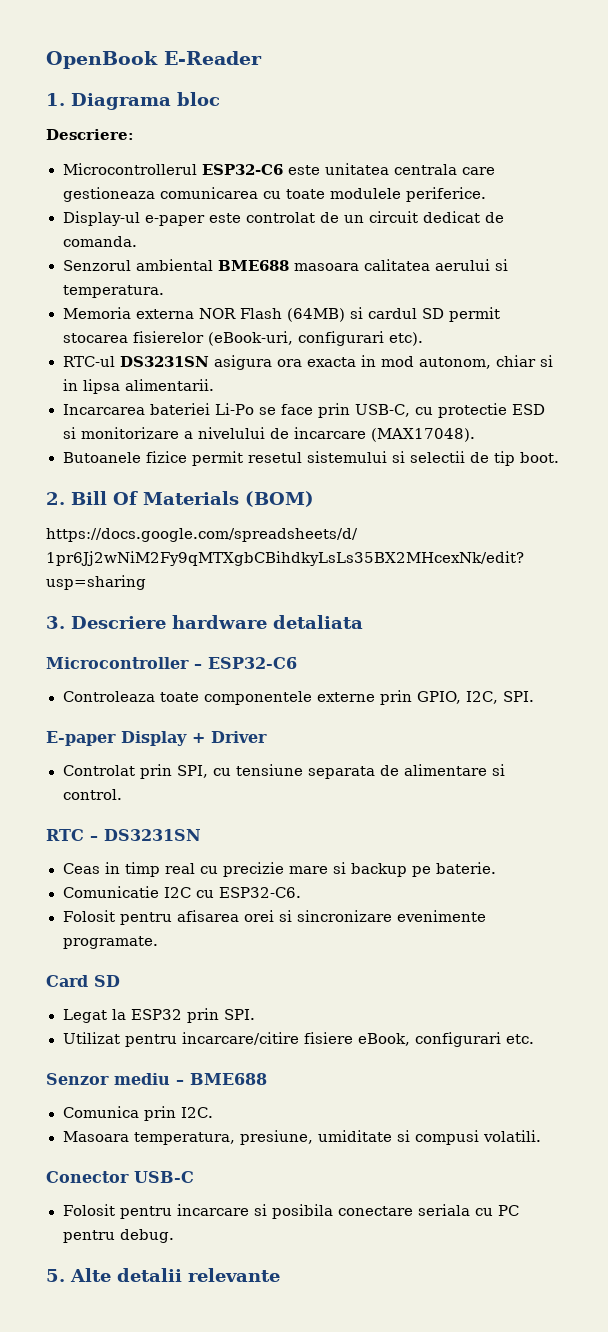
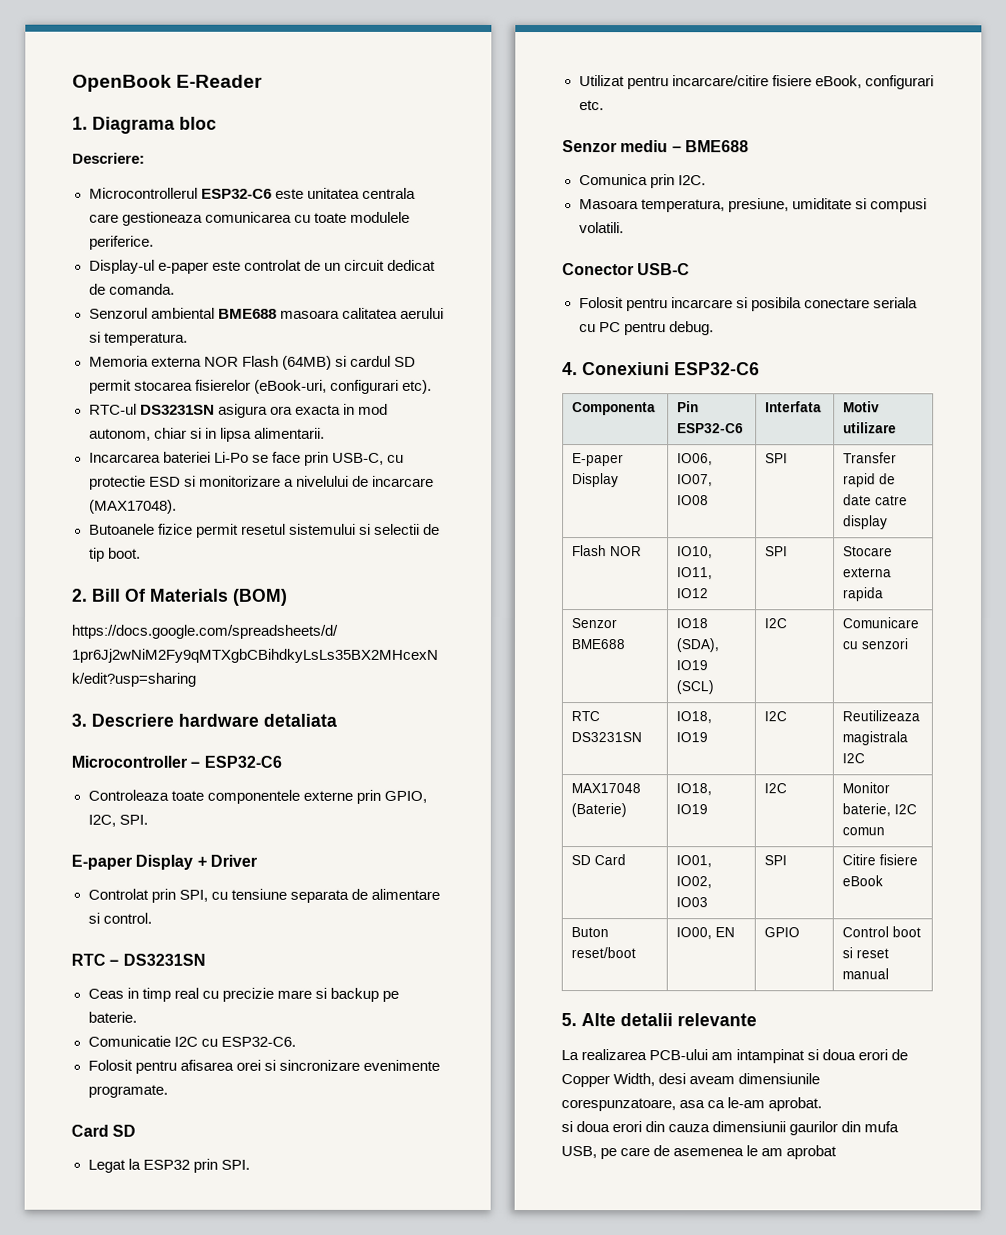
[46,1268,280,1282] 5. Alte detalii relevante -> [562,362,760,376] [572,402,657,416] [677,401,700,413] [677,423,745,434] [765,401,823,413] [843,401,881,413] [843,422,898,434] [572,453,625,467] [572,473,620,488] [677,453,714,466] [677,474,714,487] [677,495,710,506] [765,453,789,464] [843,452,898,464] [843,473,897,488] [843,494,909,506] [843,515,889,530] [572,545,643,557] [677,546,714,559] [677,567,714,580] [677,588,710,599] [765,546,789,557] [843,546,894,557] [843,567,893,578] [843,587,885,602] [571,618,618,629] [571,639,626,650] [676,618,709,629] [676,638,720,653] [676,660,709,671] [676,680,715,695] [764,618,788,629] [842,617,921,629] [842,638,909,650] [571,711,601,722] [571,732,643,743] [676,711,713,724] [676,732,709,743] [764,711,788,722] [842,710,921,722] [842,731,909,746] [842,753,866,764] [571,783,642,794] [571,803,628,818] [676,783,713,796] [676,804,709,815] [764,783,788,794] [842,782,891,794] [842,803,918,817] [842,827,886,836] [571,854,627,866] [676,855,713,868] [676,876,713,889] [676,897,709,908] [764,855,788,866] [842,854,919,866] [842,875,884,887] [571,927,610,938] [571,947,637,959] [676,927,736,940] [764,927,801,938] [842,926,922,938] [842,947,890,959] [842,968,890,980] [561,1013,757,1027] [561,1049,909,1064] [561,1073,821,1088] [561,1097,823,1112] [561,1121,900,1136] [561,1145,838,1160] 4. Conexiuni ESP32-C6 // Componenta | Pin ESP32-C6 | Interfata | Motiv utilizare // E-paper Display | IO06, IO07, IO08 | SPI | Transfer rapid de date catre display // Flash NOR | IO10, IO11, IO12 | SPI | Stocare externa rapida // Senzor BME688 | IO18 (SDA), IO19 (SCL) | I2C | Comunicare cu senzori // RTC DS3231SN | IO18, IO19 | I2C | Reutilizeaza magistrala I2C // MAX17048 (Baterie) | IO18, IO19 | I2C | Monitor baterie, I2C comun // SD Card | IO01, IO02, IO03 | SPI | Citire fisiere eBook // Buton reset/boot | IO00, EN | GPIO | Control boot si reset manual // 5. Alte detalii relevante // La realizarea PCB-ului am intampinat si doua erori de Copper Width, desi aveam dimensiunile corespunzatoare, asa ca le-am aprobat. // si doua erori din cauza dimensiunii gaurilor din mufa USB, pe care de asemenea le am aprobat

